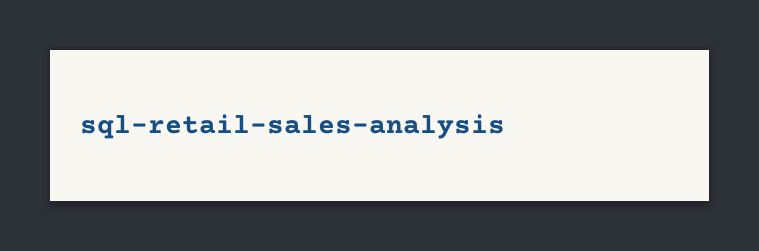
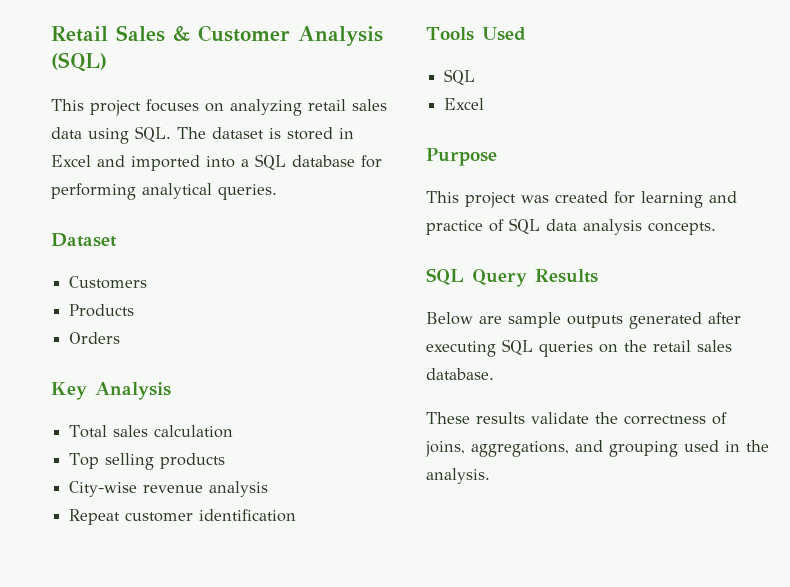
[80,114,505,139] sql-retail-sales-analysis -> [51,25,383,46] [51,52,107,72] [51,99,387,116] [51,126,354,144] [51,154,382,171] [51,183,277,200] [51,233,117,247] [69,276,148,289] [69,304,135,317] [69,332,121,344] [51,382,171,400] [69,425,234,438] [69,453,226,470] [69,481,269,497] [69,509,297,525] [426,27,526,41] [444,69,476,85] [444,98,485,110] [426,148,497,166] [426,191,737,208] [426,218,716,235] [426,268,598,287] [426,312,741,329] [426,339,732,357] [426,368,494,380] [426,412,727,425] [425,440,769,457] [426,468,490,484] Retail Sales & Customer Analysis (SQL) // This project focuses on analyzing retail sales data using SQL. The dataset is stored in Excel and imported into a SQL database for performing analytical queries. // Dataset // Customers // Products // Orders // Key Analysis // Total sales calculation // Top selling products // City-wise revenue analysis // Repeat customer identification // Tools Used // SQL // Excel // Purpose // This project was created for learning and practice of SQL data analysis concepts. // SQL Query Results // Below are sample outputs generated after executing SQL queries on the retail sales database. // These results validate the correctness of joins, aggregations, and grouping used in the analysis.

